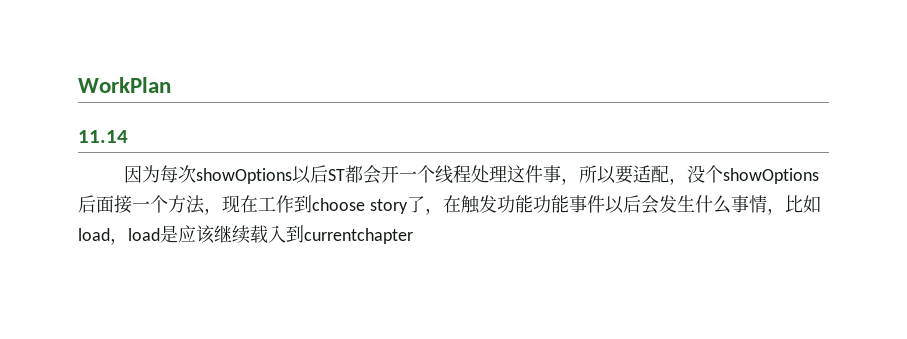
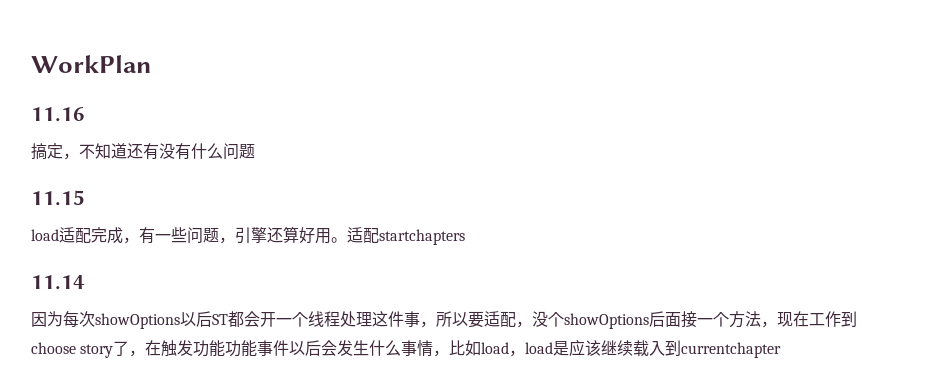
(171, 85) none -> [31,107,85,122] [31,143,255,160] [31,190,85,206] [31,226,465,245] // 11.16 // 搞定，不知道还有没有什么问题 // 11.15 // load适配完成，有一些问题，引擎还算好用。适配startchapters

